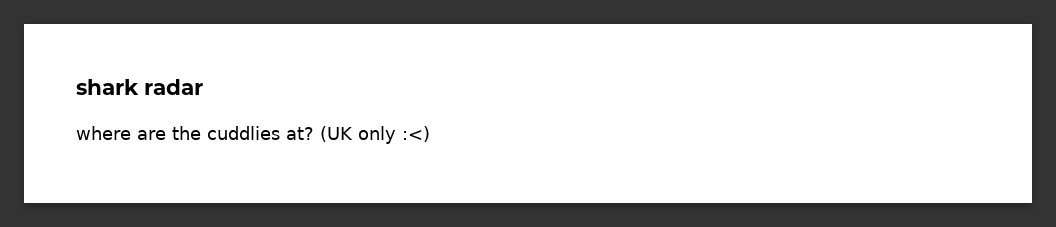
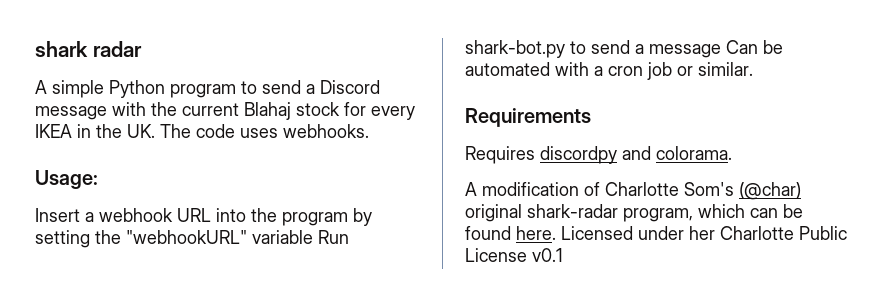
[76,126,430,144] where are the cuddlies at? (UK only :<) -> [35,80,380,98] [35,102,415,120] [35,124,369,138] [35,170,98,189] [35,208,372,226] [35,230,349,248] [465,40,783,58] [465,62,753,80] [465,108,591,127] [465,146,732,164] [465,182,801,200] [465,204,803,222] [465,226,847,240] [465,248,563,262] A simple Python program to send a Discord message with the current Blahaj stock for every IKEA in the UK. The code uses webhooks. // Usage: // Insert a webhook URL into the program by setting the "webhookURL" variable Run shark-bot.py to send a message Can be automated with a cron job or similar. // Requirements // Requires discordpy and colorama. // A modification of Charlotte Som's (@char) original shark-radar program, which can be found here. Licensed under her Charlotte Public License v0.1

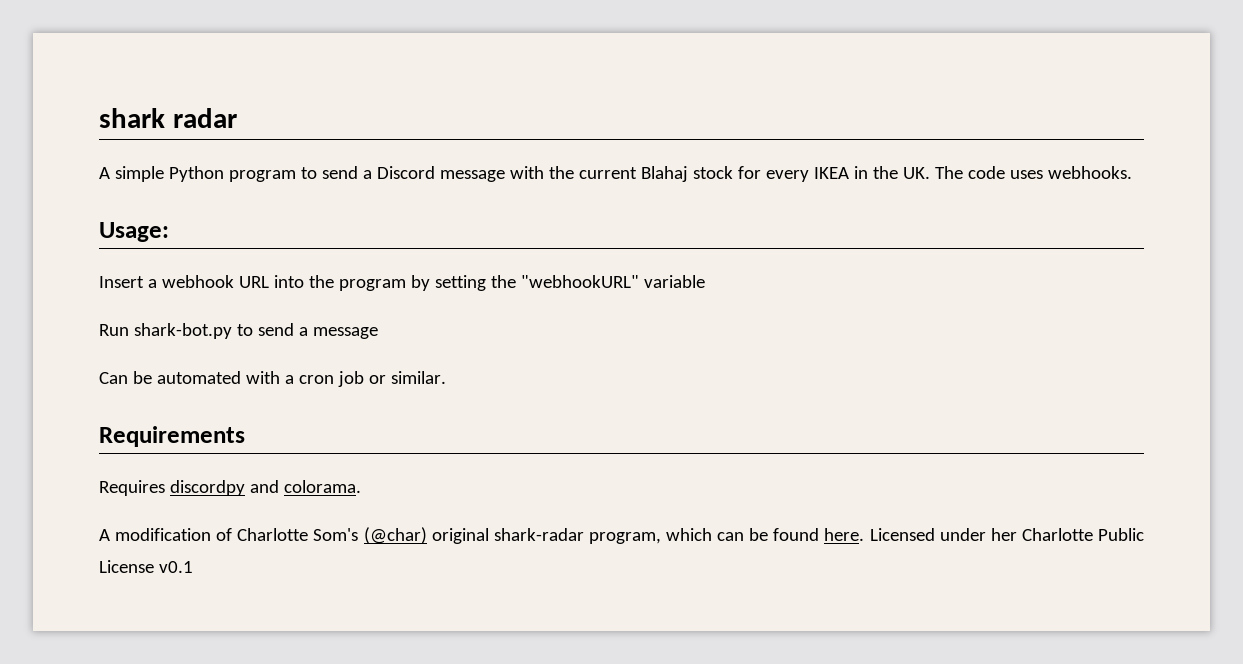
(313, 237) none -> (705, 281) //
(721, 51) none -> (378, 333) //

